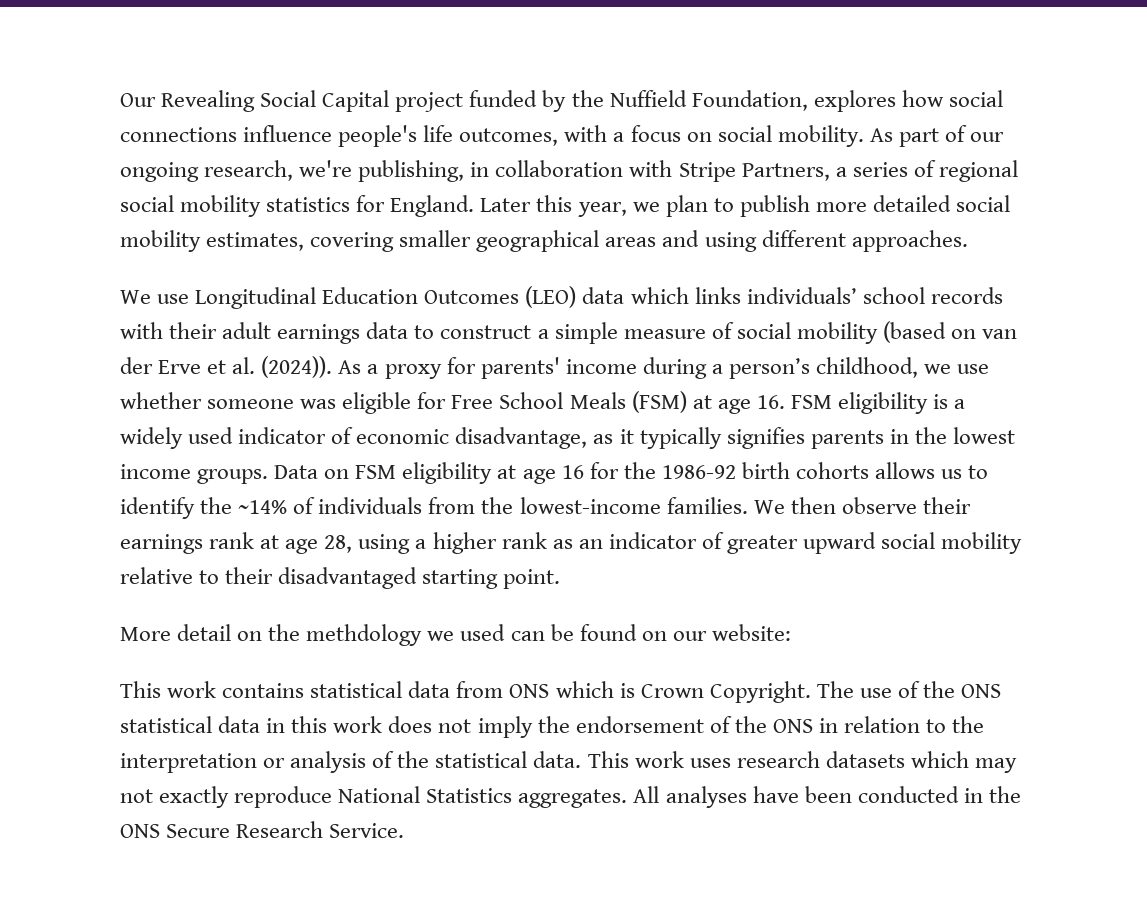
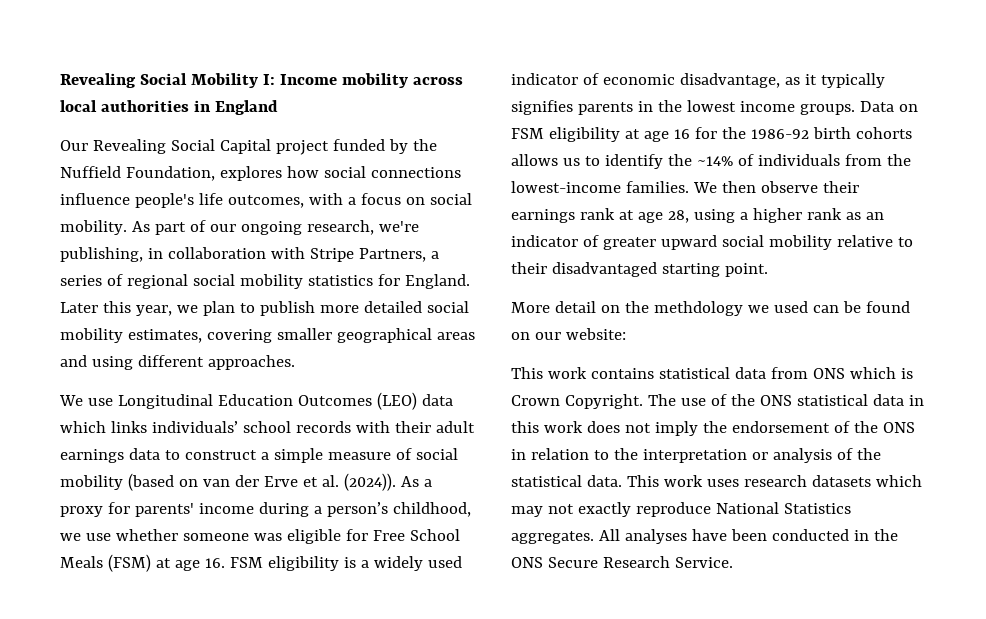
(120, 100) none -> [60,73,463,88] [60,100,278,115] Revealing Social Mobility I: Income mobility across local authorities in England //

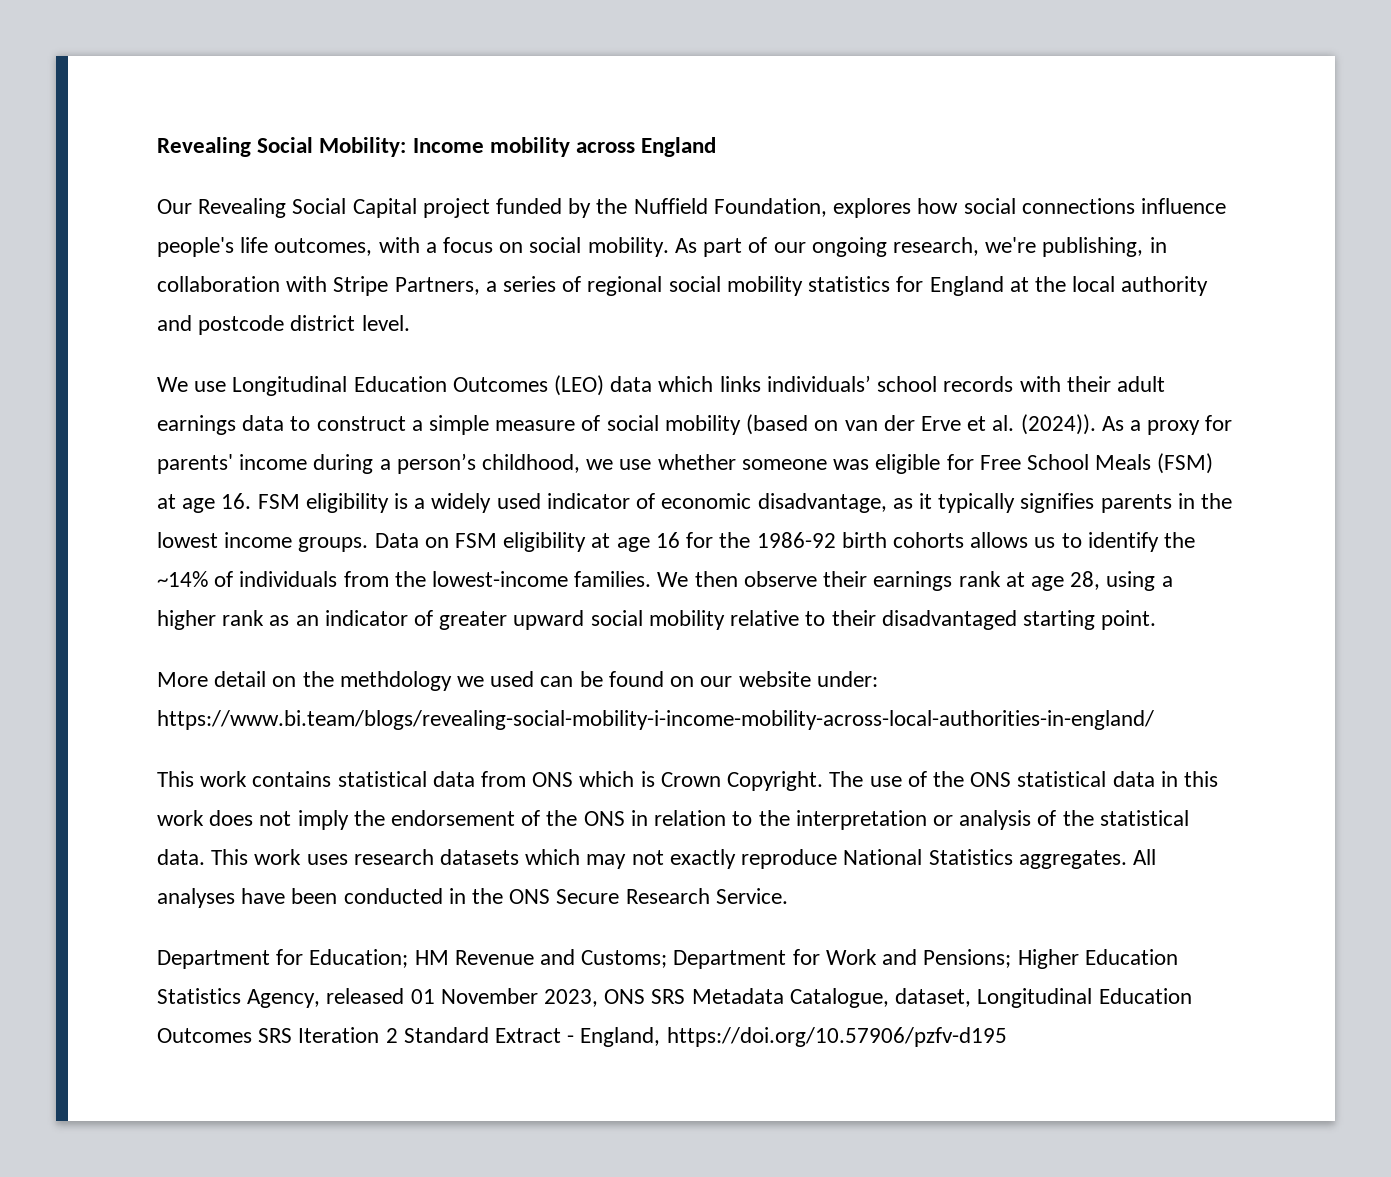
[60,73,275,88] Revealing Social Mobility I: -> [157,137,407,157] Revealing Social Mobility:
[60,100,211,112] local authorities in -> (636, 147) none
[404,274,470,289] [60,301,469,316] [60,328,475,343] [60,355,295,370] England. Later this year, we plan to publish more detailed social mobility estimates, covering smaller geographical areas and using different approaches. -> [929,276,1209,296] [157,315,410,335] England at the local authority and postcode district level.
[565,328,626,340] website: -> [738,671,878,687] [157,710,1154,730] website under: https://www.bi.team/blogs/revealing-social-mobility-i-income-mobility-across-local-authorities-in-england/
(733, 562) none -> [157,949,1178,969] [157,988,1192,1008] [157,1027,1007,1047] // Department for Education; HM Revenue and Customs; Department for Work and Pensions; Higher Education Statistics Agency, released 01 November 2023, ONS SRS Metadata Catalogue, dataset, Longitudinal Education Outcomes SRS Iteration 2 Standard Extract - England, https://doi.org/10.57906/pzfv-d195

